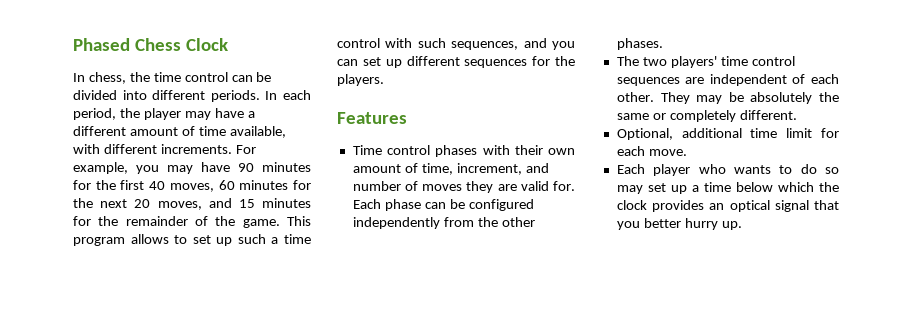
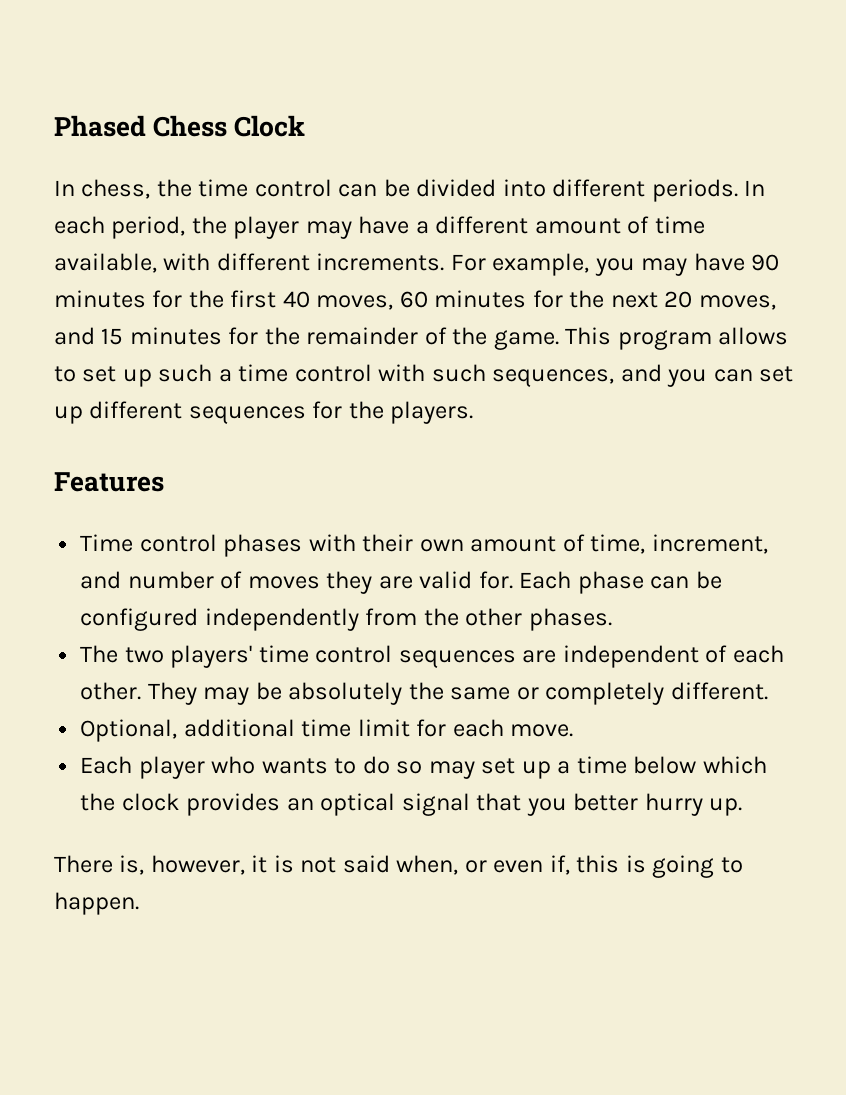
(742, 225) none -> [54,855,743,878] [54,892,139,915] // There is, however, it is not said when, or even if, this is going to happen.

